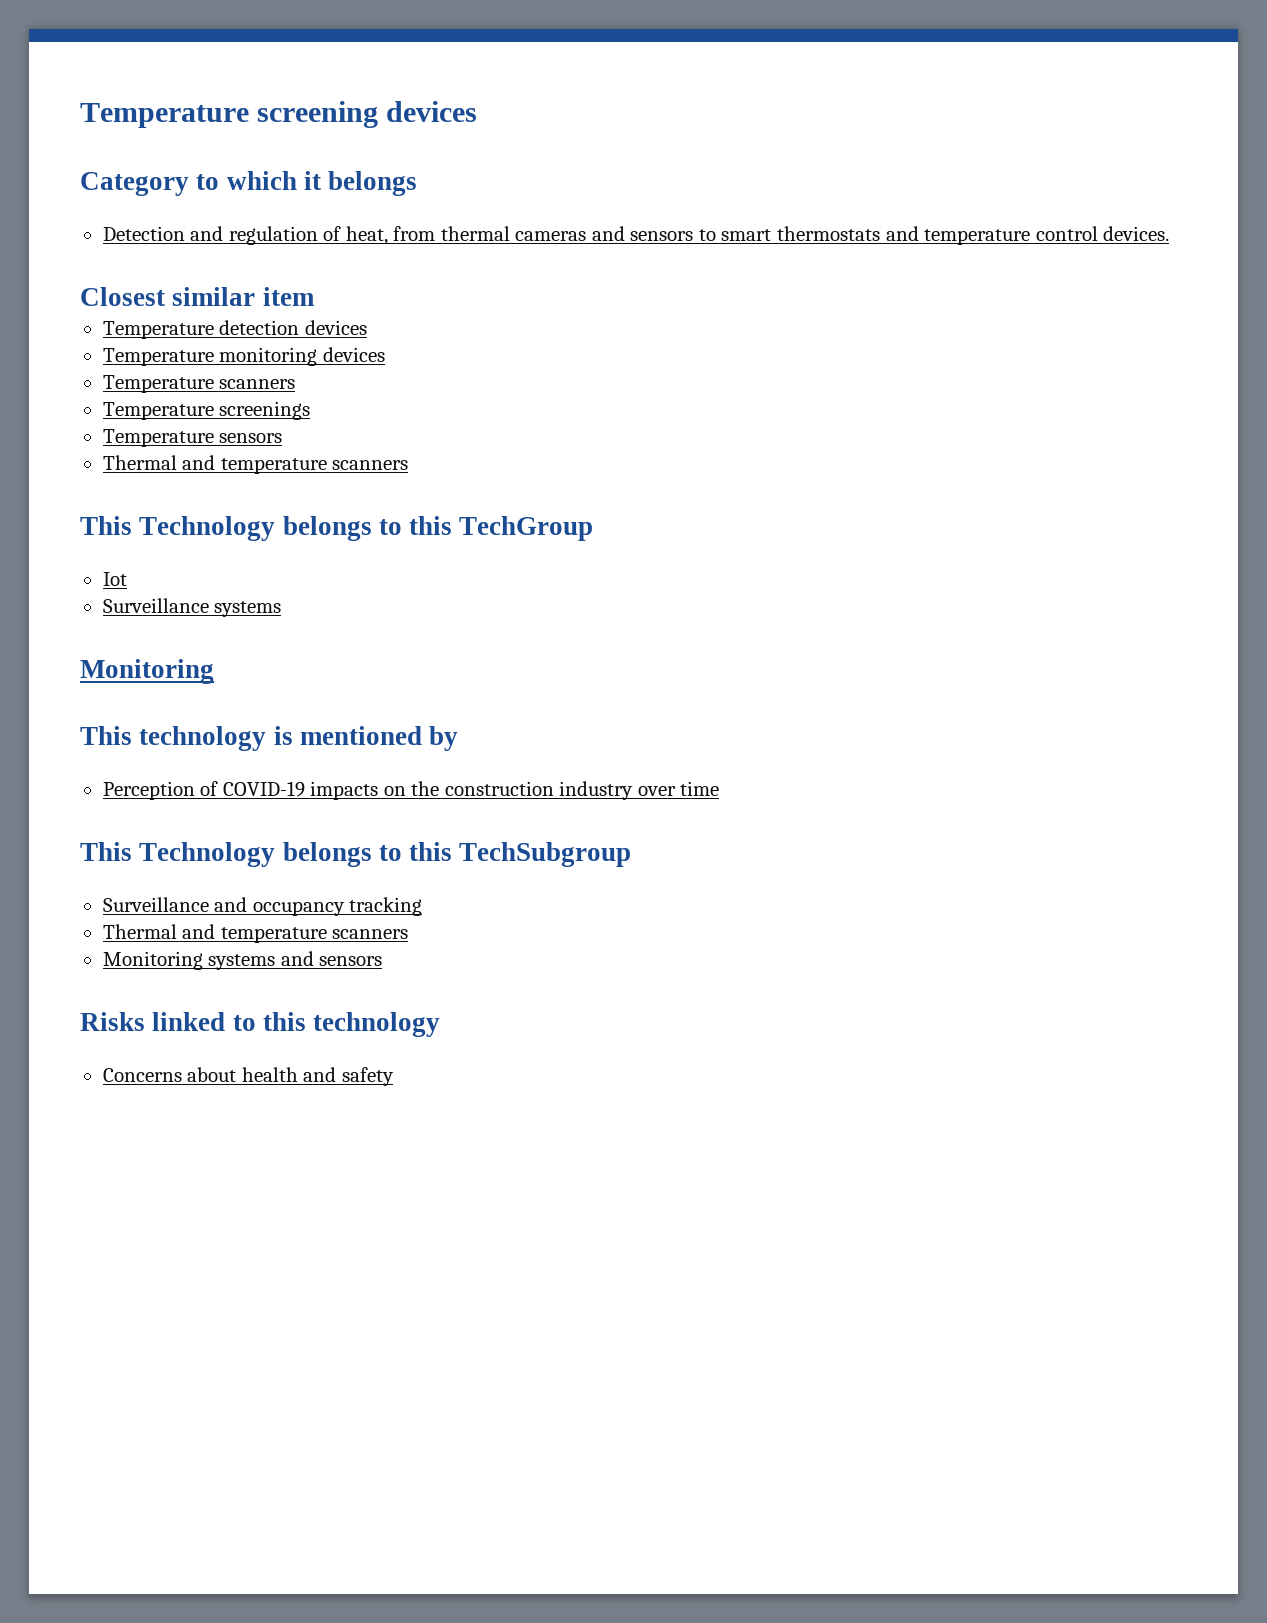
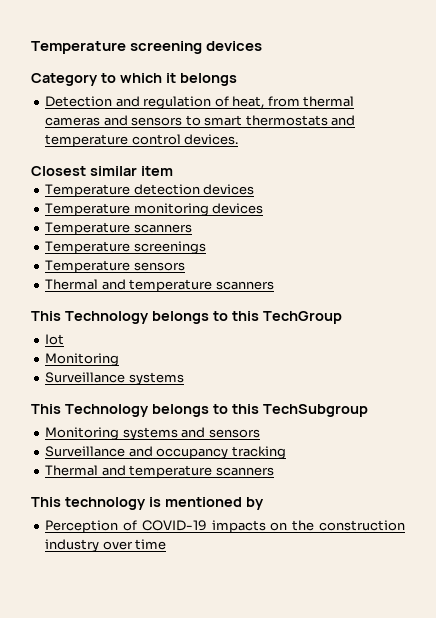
(127, 579) none -> [45,353,120,366] // Monitoring
[80,659,214,684] Monitoring -> [31,404,368,417] [45,427,260,440] [45,446,286,459] [45,465,274,478] This Technology belongs to this TechSubgroup // Monitoring systems and sensors // Surveillance and occupancy tracking // Thermal and temperature scanners
[80,842,632,867] [102,897,423,916] [102,924,409,943] [102,951,383,970] [80,1012,441,1037] [102,1067,394,1086] // This Technology belongs to this TechSubgroup // Surveillance and occupancy tracking // Thermal and temperature scanners // Monitoring systems and sensors // Risks linked to this technology // Concerns about health and safety -> (167, 544) none

